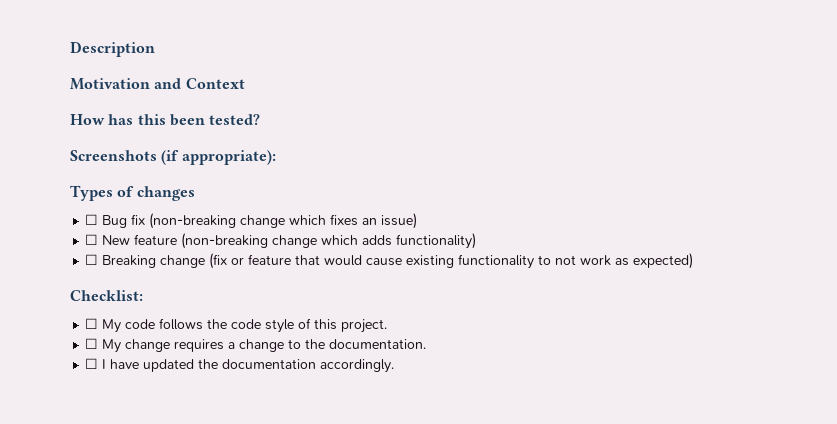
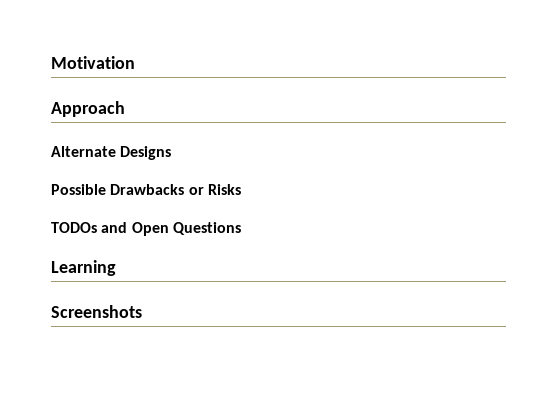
[70,41,155,57] [70,78,245,90] [70,114,261,126] [70,150,276,165] [70,185,195,201] [85,213,418,229] [85,233,477,249] [85,253,694,269] [70,290,143,301] [85,318,388,333] [85,338,427,353] [85,358,395,373] Description // Motivation and Context // How has this been tested? // Screenshots (if appropriate): // Types of changes // ☐ Bug fix (non-breaking change which fixes an issue) // ☐ New feature (non-breaking change which adds functionality) // ☐ Breaking change (fix or feature that would cause existing functionality to not work as expected) // Checklist: // ☐ My code follows the code style of this project. // ☐ My change requires a change to the documentation. // ☐ I have updated the documentation accordingly. -> [51,56,135,69] [51,101,125,117] [51,146,172,160] [51,184,241,195] [51,222,241,236] [51,260,116,276] [51,305,142,318] Motivation // Approach // Alternate Designs // Possible Drawbacks or Risks // TODOs and Open Questions // Learning // Screenshots

